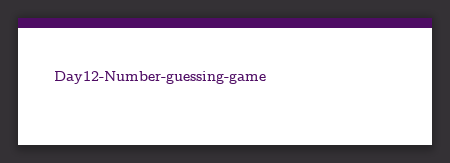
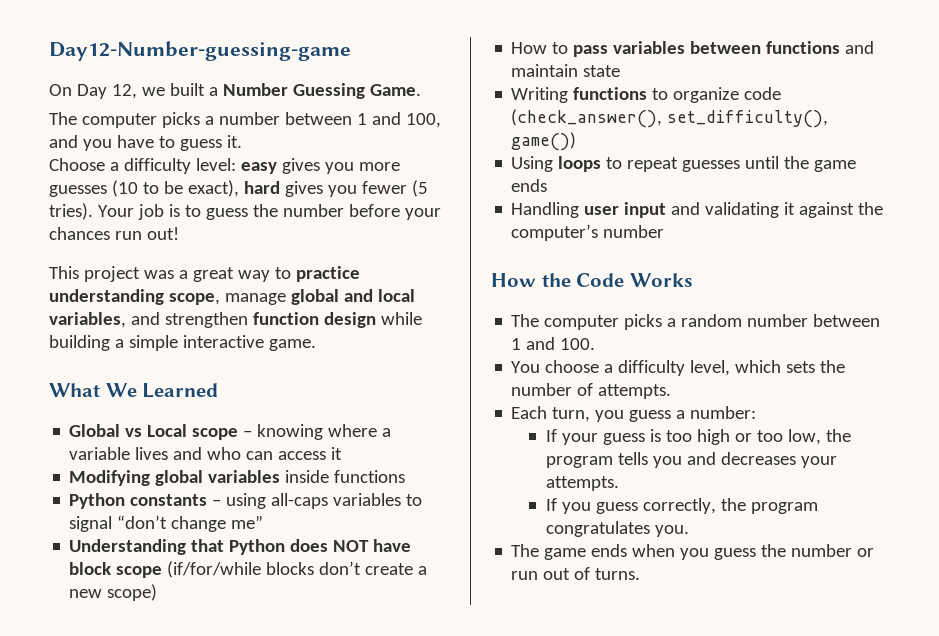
(266, 77) none -> [49,83,421,99] [49,112,441,128] [49,135,242,151] [49,158,400,174] [49,180,428,197] [49,203,441,220] [49,227,179,240] [49,266,360,282] [49,289,415,305] [49,312,422,328] [49,335,316,351] [49,383,219,398] [69,424,392,440] [69,447,343,460] [69,470,406,486] [69,493,423,509] [69,515,264,532] [69,539,412,555] [69,561,428,578] [69,584,158,601] [511,41,875,57] [511,64,621,77] [511,87,782,103] [511,109,829,128] [511,132,577,151] [511,156,857,172] [511,179,548,192] [511,202,884,218] [511,224,665,241] [491,273,693,287] [511,314,881,330] [511,337,596,350] [511,360,846,376] [511,383,672,399] [511,406,757,422] [546,429,852,445] [546,452,838,468] [546,476,620,491] [546,498,819,514] [546,521,690,537] [511,544,875,560] [511,567,641,580] // On Day 12, we built a Number Guessing Game. // The computer picks a number between 1 and 100, and you have to guess it. // Choose a difficulty level: easy gives you more guesses (10 to be exact), hard gives you fewer (5 tries). Your job is to guess the number before your chances run out! // This project was a great way to practice understanding scope, manage global and local variables, and strengthen function design while building a simple interactive game. // What We Learned // Global vs Local scope – knowing where a variable lives and who can access it // Modifying global variables inside functions // Python constants – using all-caps variables to signal “don’t change me” // Understanding that Python does NOT have block scope (if/for/while blocks don’t create a new scope) // How to pass variables between functions and maintain state // Writing functions to organize code (check_answer(), set_difficulty(), game()) // Using loops to repeat guesses until the game ends // Handling user input and validating it against the computer’s number // How the Code Works // The computer picks a random number between 1 and 100. // You choose a difficulty level, which sets the number of attempts. // Each turn, you guess a number: // If your guess is too high or too low, the program tells you and decreases your attempts. // If you guess correctly, the program congratulates you. // The game ends when you guess the number or run out of turns.

